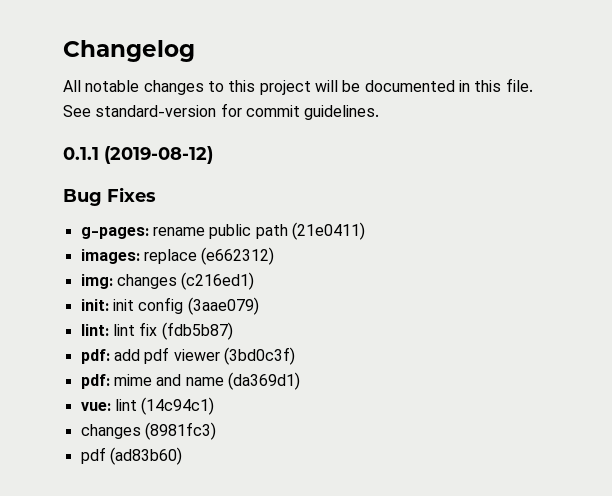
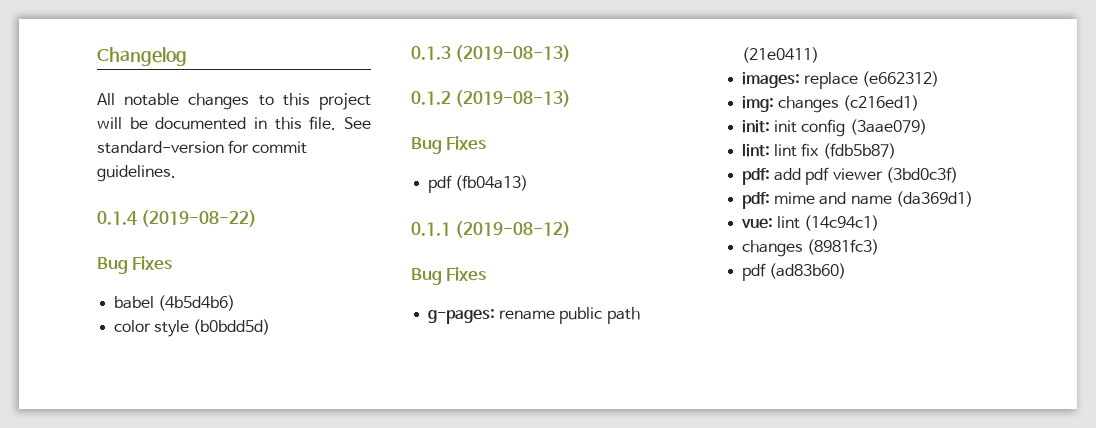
(380, 112) none -> [97,210,258,227] [97,256,173,274] [114,295,236,311] [114,319,271,337] [411,45,572,62] [411,90,572,107] [411,136,487,154] [428,175,529,193] // 0.1.4 (2019-08-22) // Bug Fixes // babel (4b5d4b6) // color style (b0bdd5d) // 0.1.3 (2019-08-13) // 0.1.2 (2019-08-13) // Bug Fixes // pdf (fb04a13)

